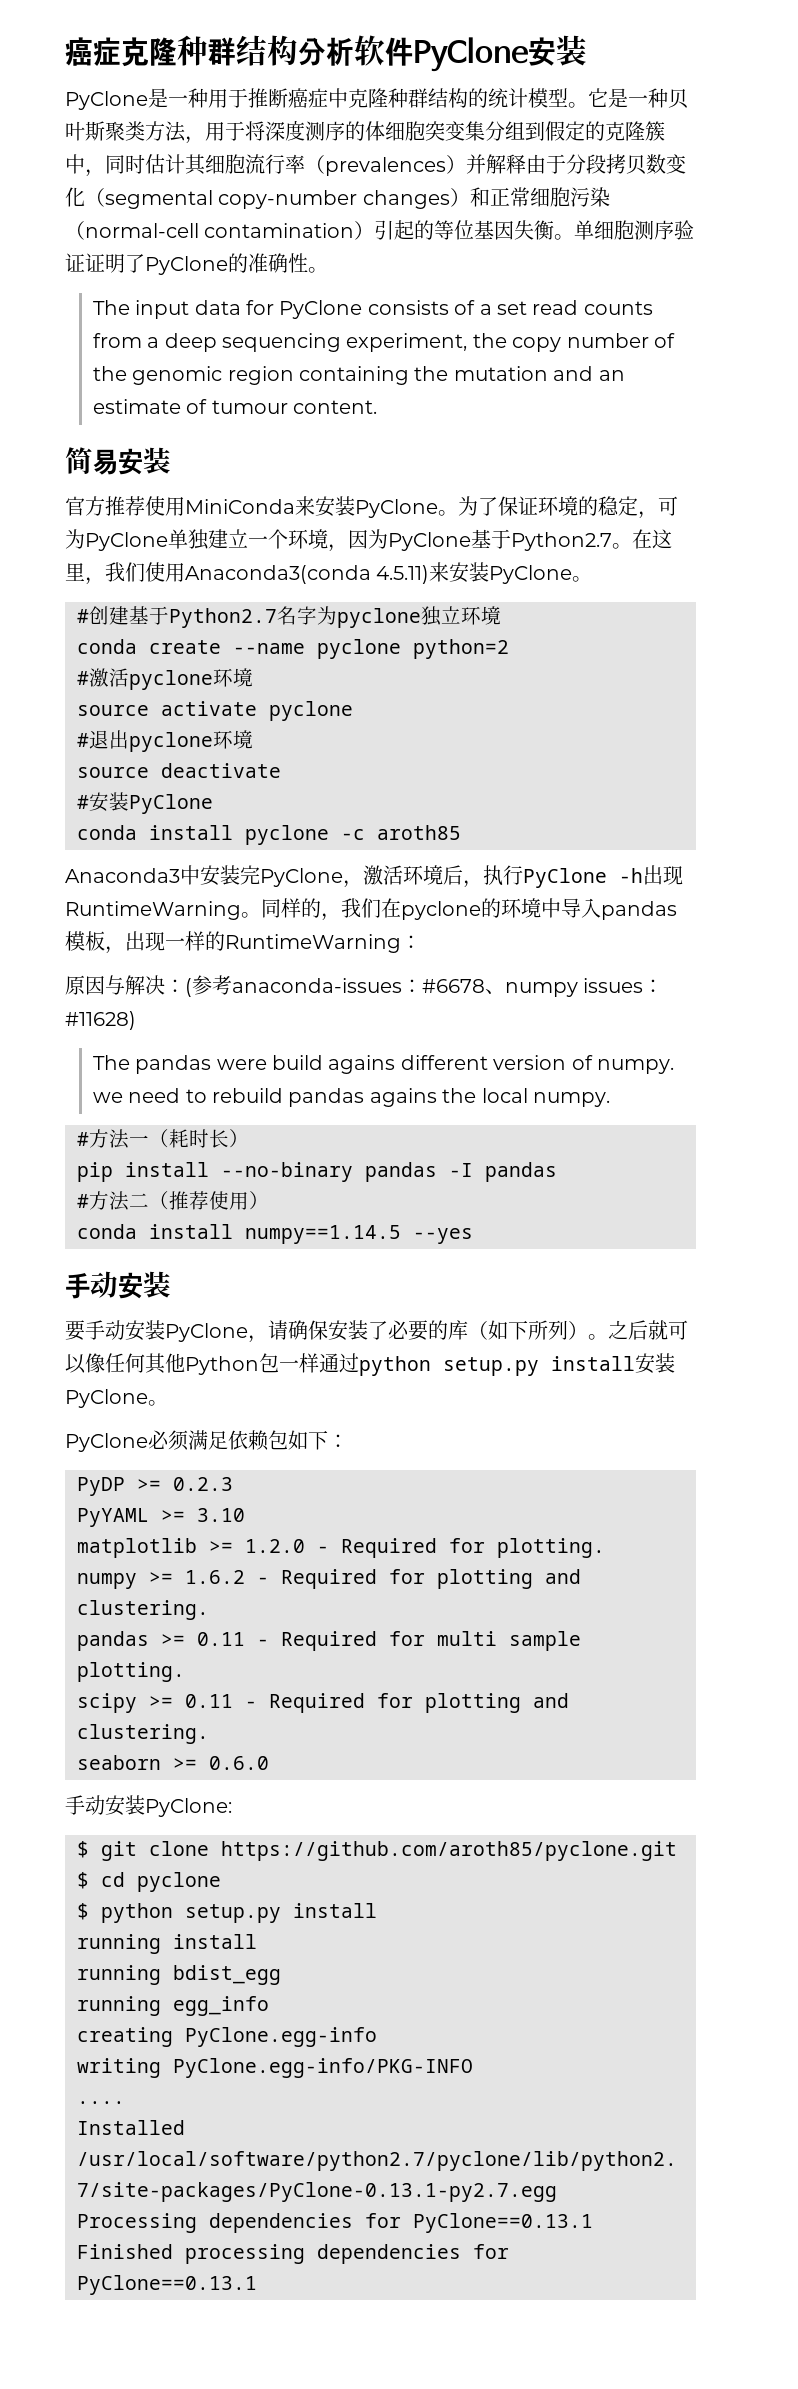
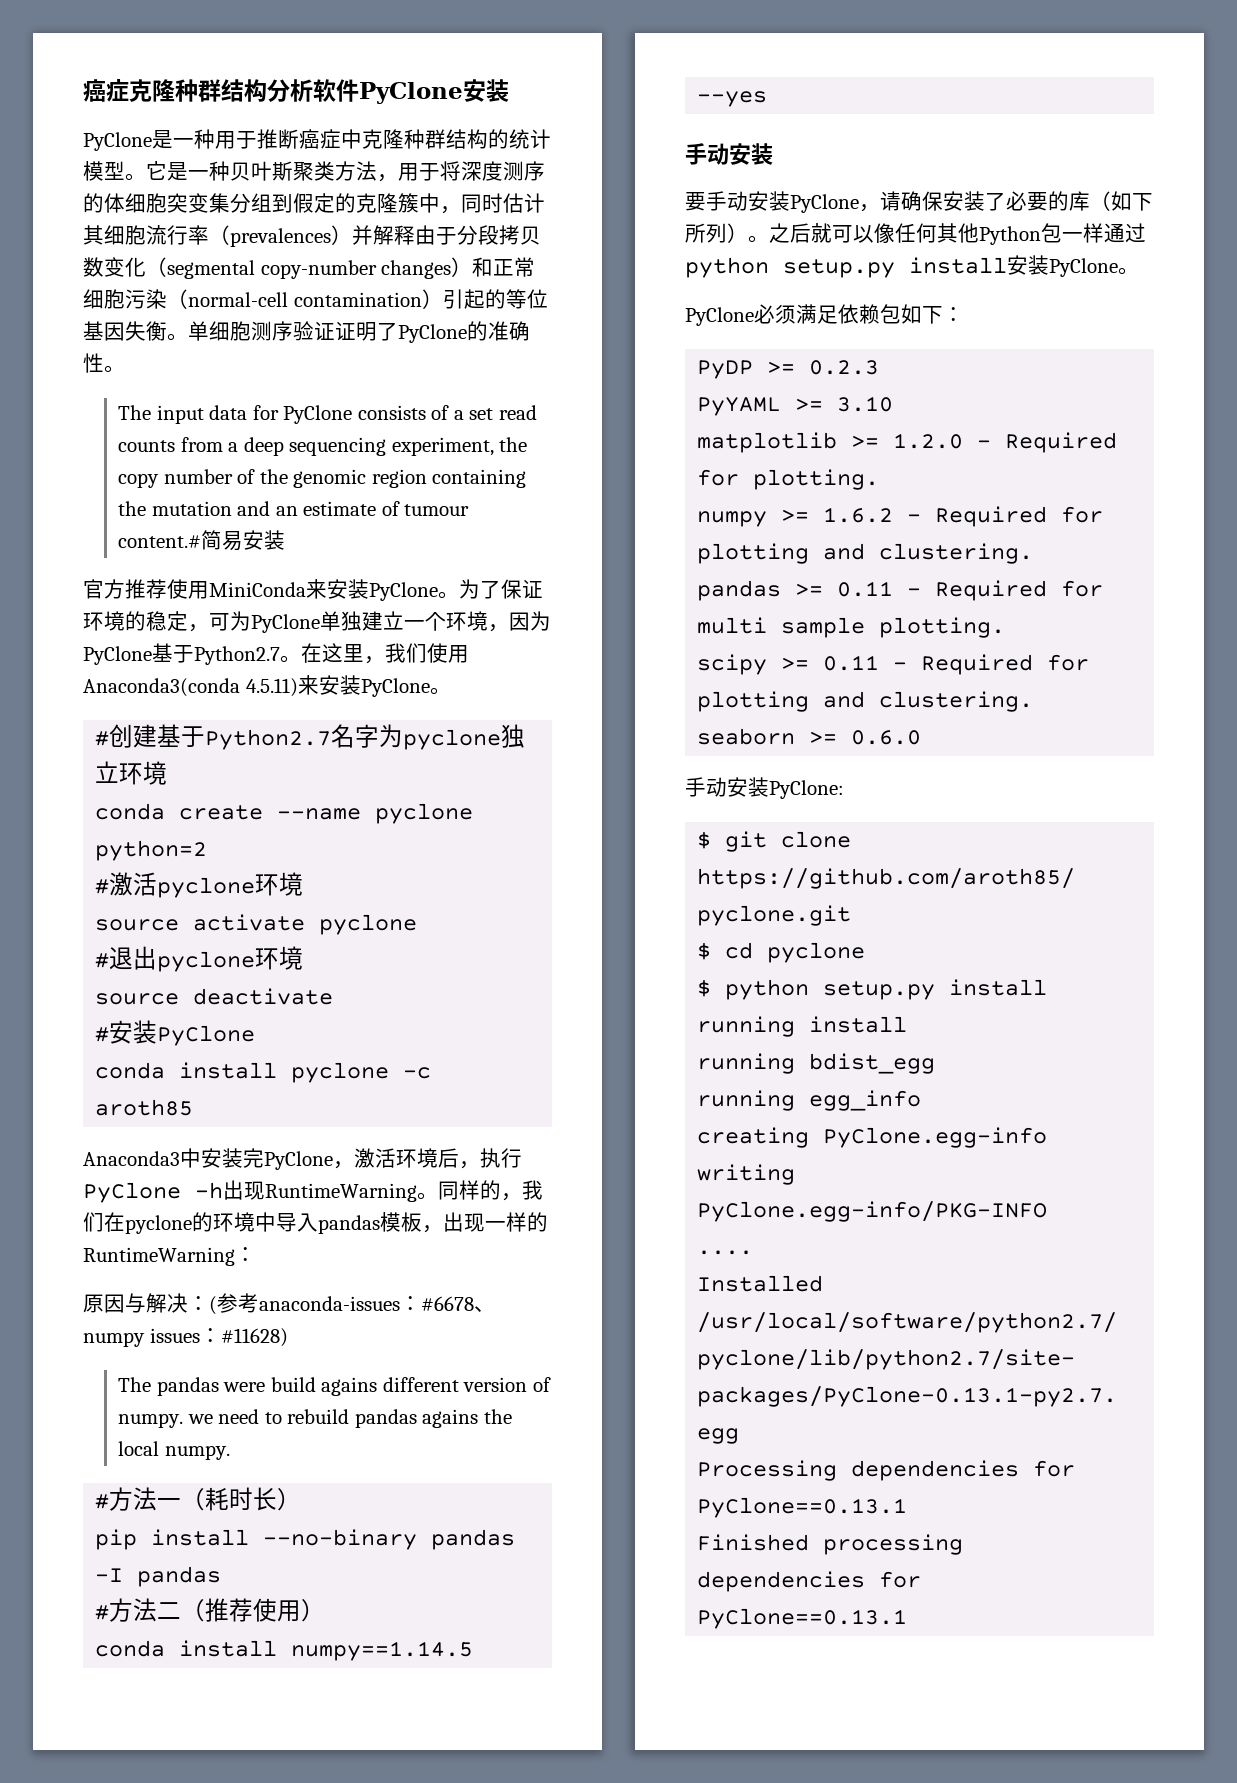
[293,400,378,414] content. // -> [118,535,202,548] content.#

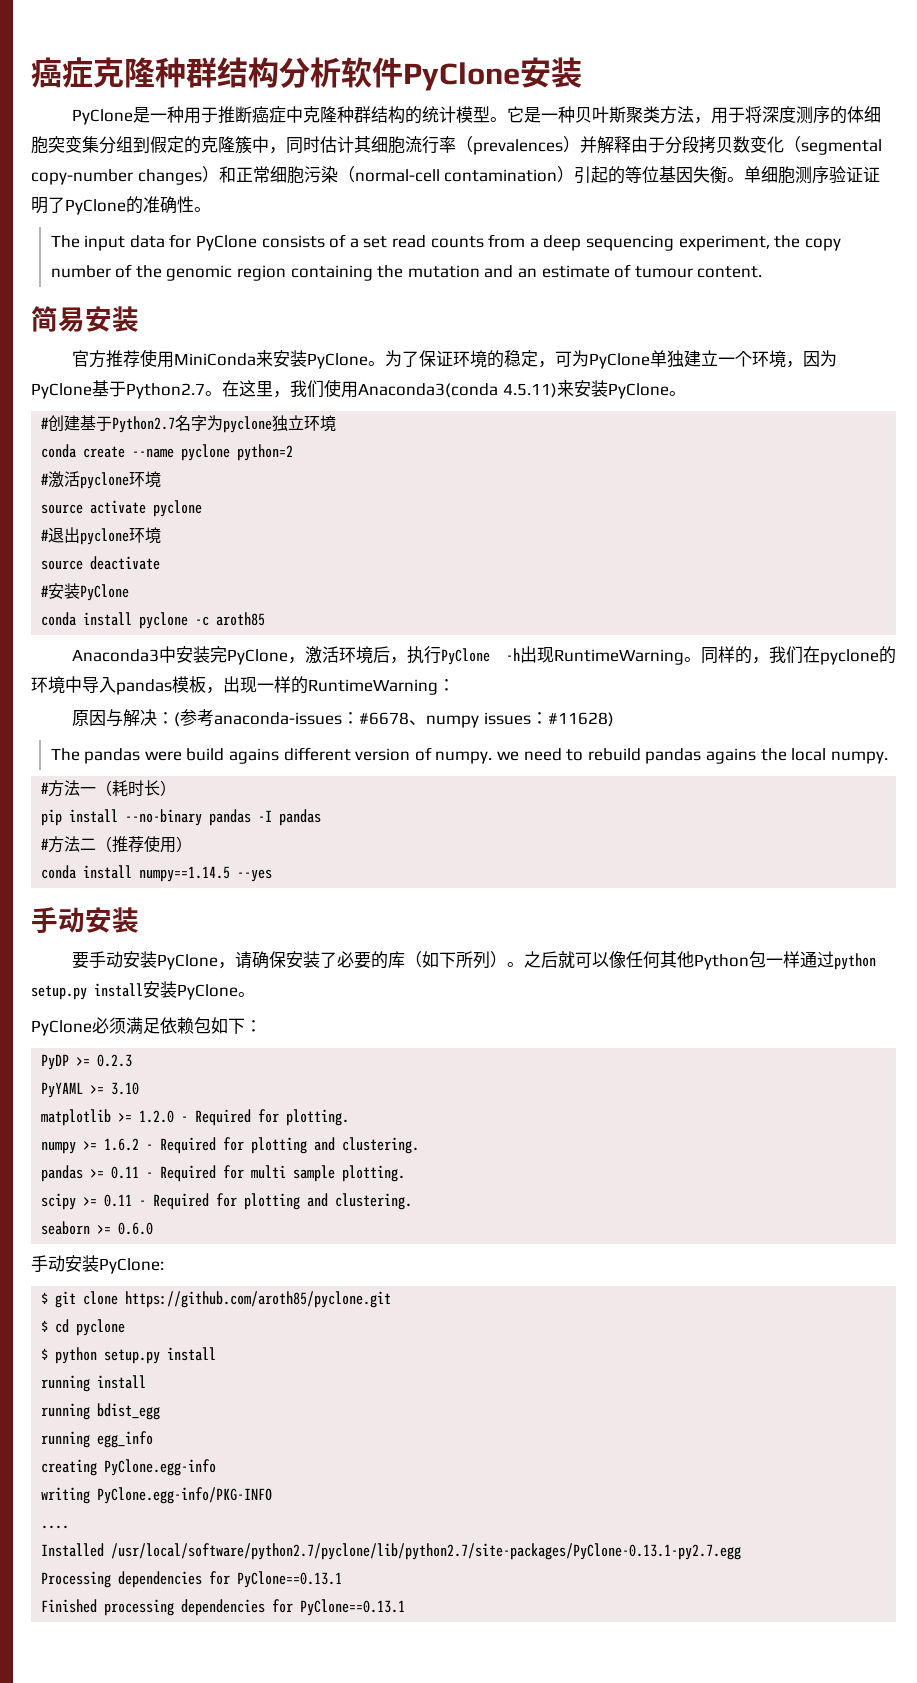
[118,535,202,548] content.# -> [697,266,763,278] content. //

